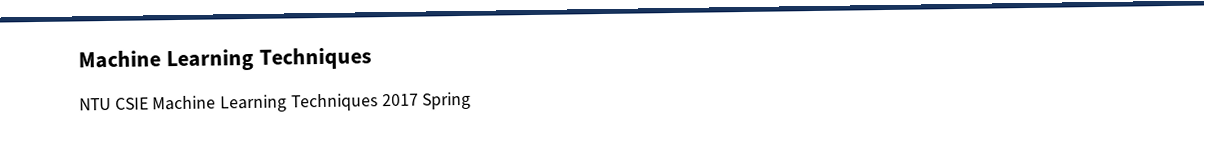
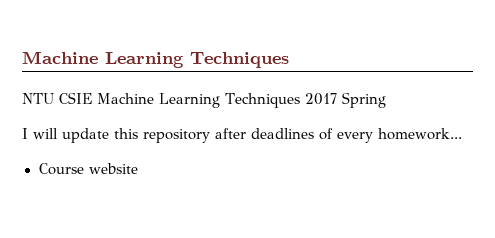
(472, 100) none -> [22,128,462,143] [38,163,138,175] // I will update this repository after deadlines of every homework... // Course website

